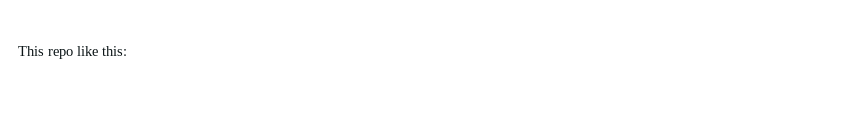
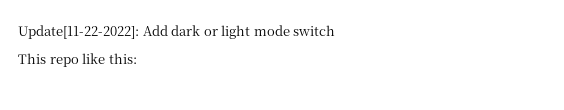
(18, 51) none -> [18,25,336,39] Update[11-22-2022]: Add dark or light mode switch //

